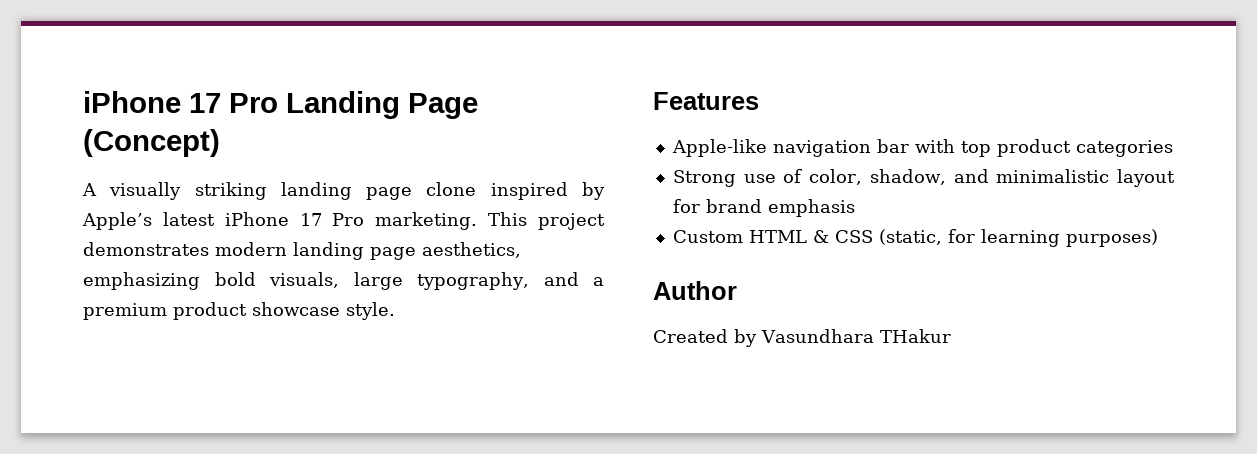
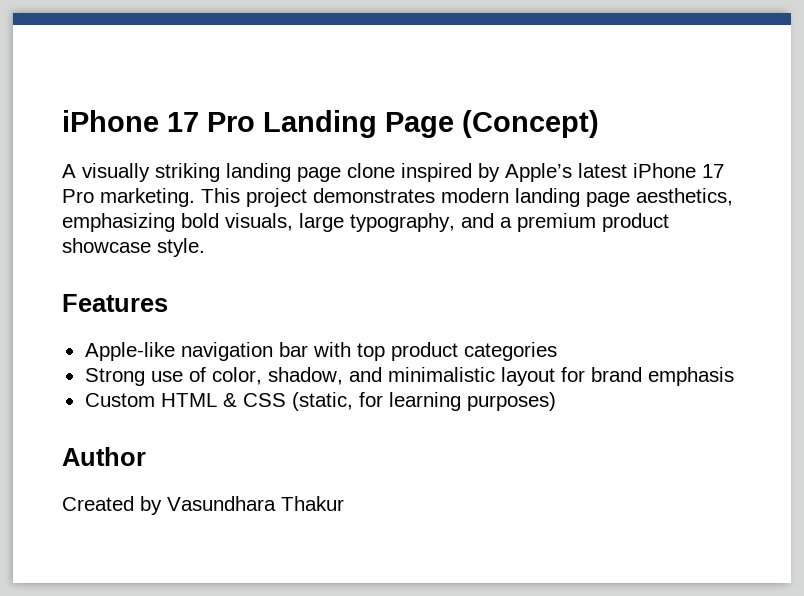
[879,329,951,343] THakur -> [281,496,344,511] Thakur

